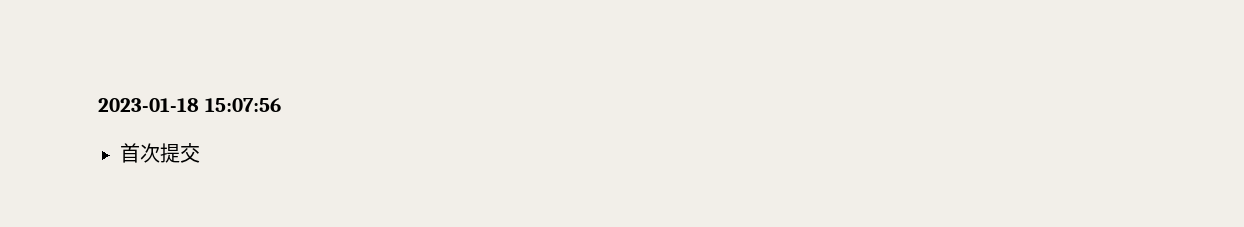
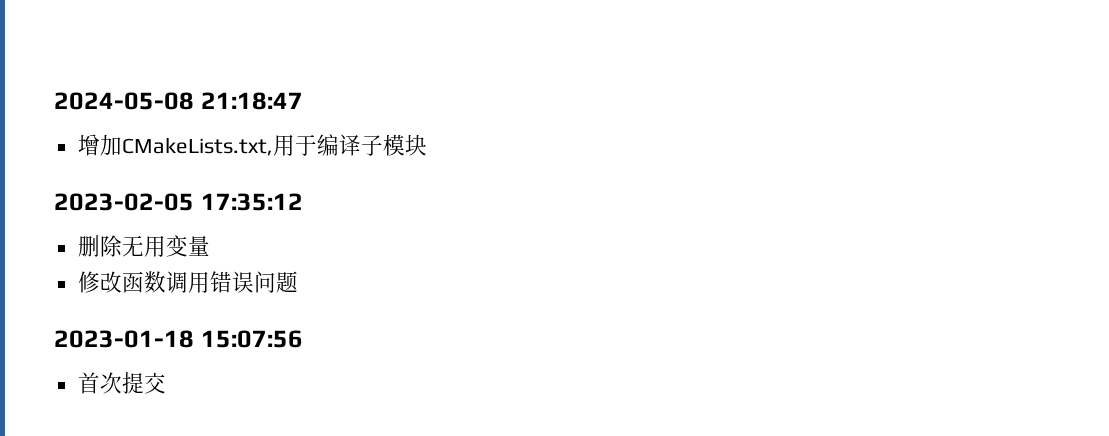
(98, 105) none -> [54,92,303,110] [77,134,427,156] [54,193,303,211] [77,235,210,257] [77,271,298,293] 2024-05-08 21:18:47 // 增加CMakeLists.txt,用于编译子模块 // 2023-02-05 17:35:12 // 删除无用变量 // 修改函数调用错误问题 //

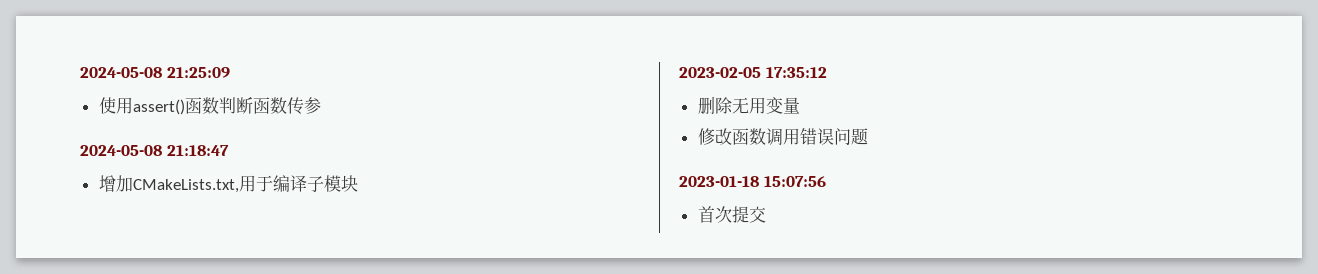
[54,92,194,110] 2024-05-08 -> [80,67,230,78] [98,97,321,115] [80,145,162,156] 2024-05-08 21:25:09 // 使用assert()函数判断函数传参 // 2024-05-08

